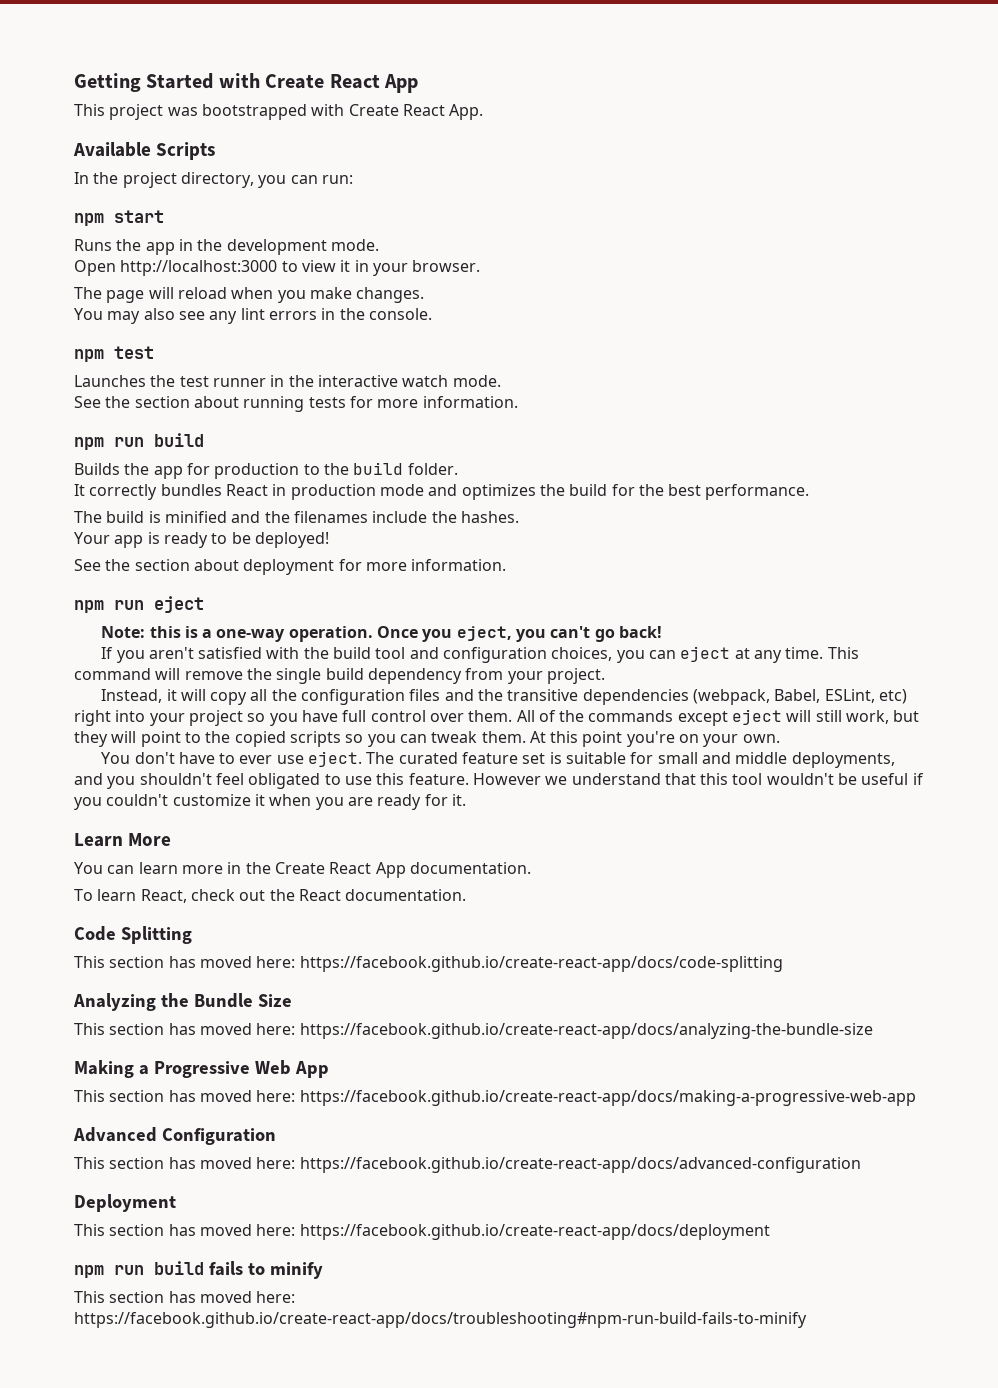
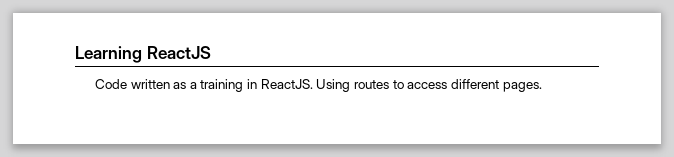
[74,73,418,93] [74,104,484,120] [73,142,216,160] [74,172,353,188] [74,210,164,226] [74,239,379,255] [74,260,481,276] [74,287,425,303] [74,308,432,324] [74,346,154,362] [74,375,501,387] [74,396,518,412] [74,433,204,450] [74,462,458,479] [74,484,810,500] [74,511,519,523] [74,532,329,548] [74,559,507,575] [74,596,204,613] [101,626,663,642] [101,646,859,663] [74,668,605,684] [101,689,908,705] [74,709,920,726] [74,731,780,747] [101,751,895,768] [74,773,924,789] [74,794,466,810] [74,833,172,847] [74,862,531,878] [74,889,467,903] [74,926,192,944] [74,956,783,972] [73,993,292,1011] [74,1023,873,1039] [74,1060,329,1078] [74,1090,916,1106] [73,1127,276,1145] [74,1157,861,1173] [74,1194,176,1212] [74,1224,770,1240] [74,1261,323,1279] [74,1291,296,1303] [74,1312,807,1328] Getting Started with Create React App // This project was bootstrapped with Create React App. // Available Scripts // In the project directory, you can run: // npm start // Runs the app in the development mode. // Open http://localhost:3000 to view it in your browser. // The page will reload when you make changes. // You may also see any lint errors in the console. // npm test // Launches the test runner in the interactive watch mode. // See the section about running tests for more information. // npm run build // Builds the app for production to the build folder. // It correctly bundles React in production mode and optimizes the build for the best performance. // The build is minified and the filenames include the hashes. // Your app is ready to be deployed! // See the section about deployment for more information. // npm run eject // Note: this is a one-way operation. Once you eject, you can't go back! // If you aren't satisfied with the build tool and configuration choices, you can eject at any time. This command will remove the single build dependency from your project. // Instead, it will copy all the configuration files and the transitive dependencies (webpack, Babel, ESLint, etc) right into your project so you have full control over them. All of the commands except eject will still work, but they will point to the copied scripts so you can tweak them. At this point you're on your own. // You don't have to ever use eject. The curated feature set is suitable for small and middle deployments, and you shouldn't feel obligated to use this feature. However we understand that this tool wouldn't be useful if you couldn't customize it when you are ready for it. // Learn More // You can learn more in the Create React App documentation. // To learn React, check out the React documentation. // Code Splitting // This section has moved here: https://facebook.github.io/create-react-app/docs/code-splitting // Analyzing the Bundle Size // This section has moved here: https://facebook.github.io/create-react-app/docs/analyzing-the-bundle-size // Making a Progressive Web App // This section has moved here: https://facebook.github.io/create-react-app/docs/making-a-progressive-web-app // Advanced Configuration // This section has moved here: https://facebook.github.io/create-react-app/docs/advanced-configuration // Deployment // This section has moved here: https://facebook.github.io/create-react-app/docs/deployment // npm run build fails to minify // This section has moved here: https://facebook.github.io/create-react-app/docs/troubleshooting#npm-run-build-fails-to-minify -> [75,46,211,63] [94,79,542,92] Learning ReactJS // Code written as a training in ReactJS. Using routes to access different pages.

